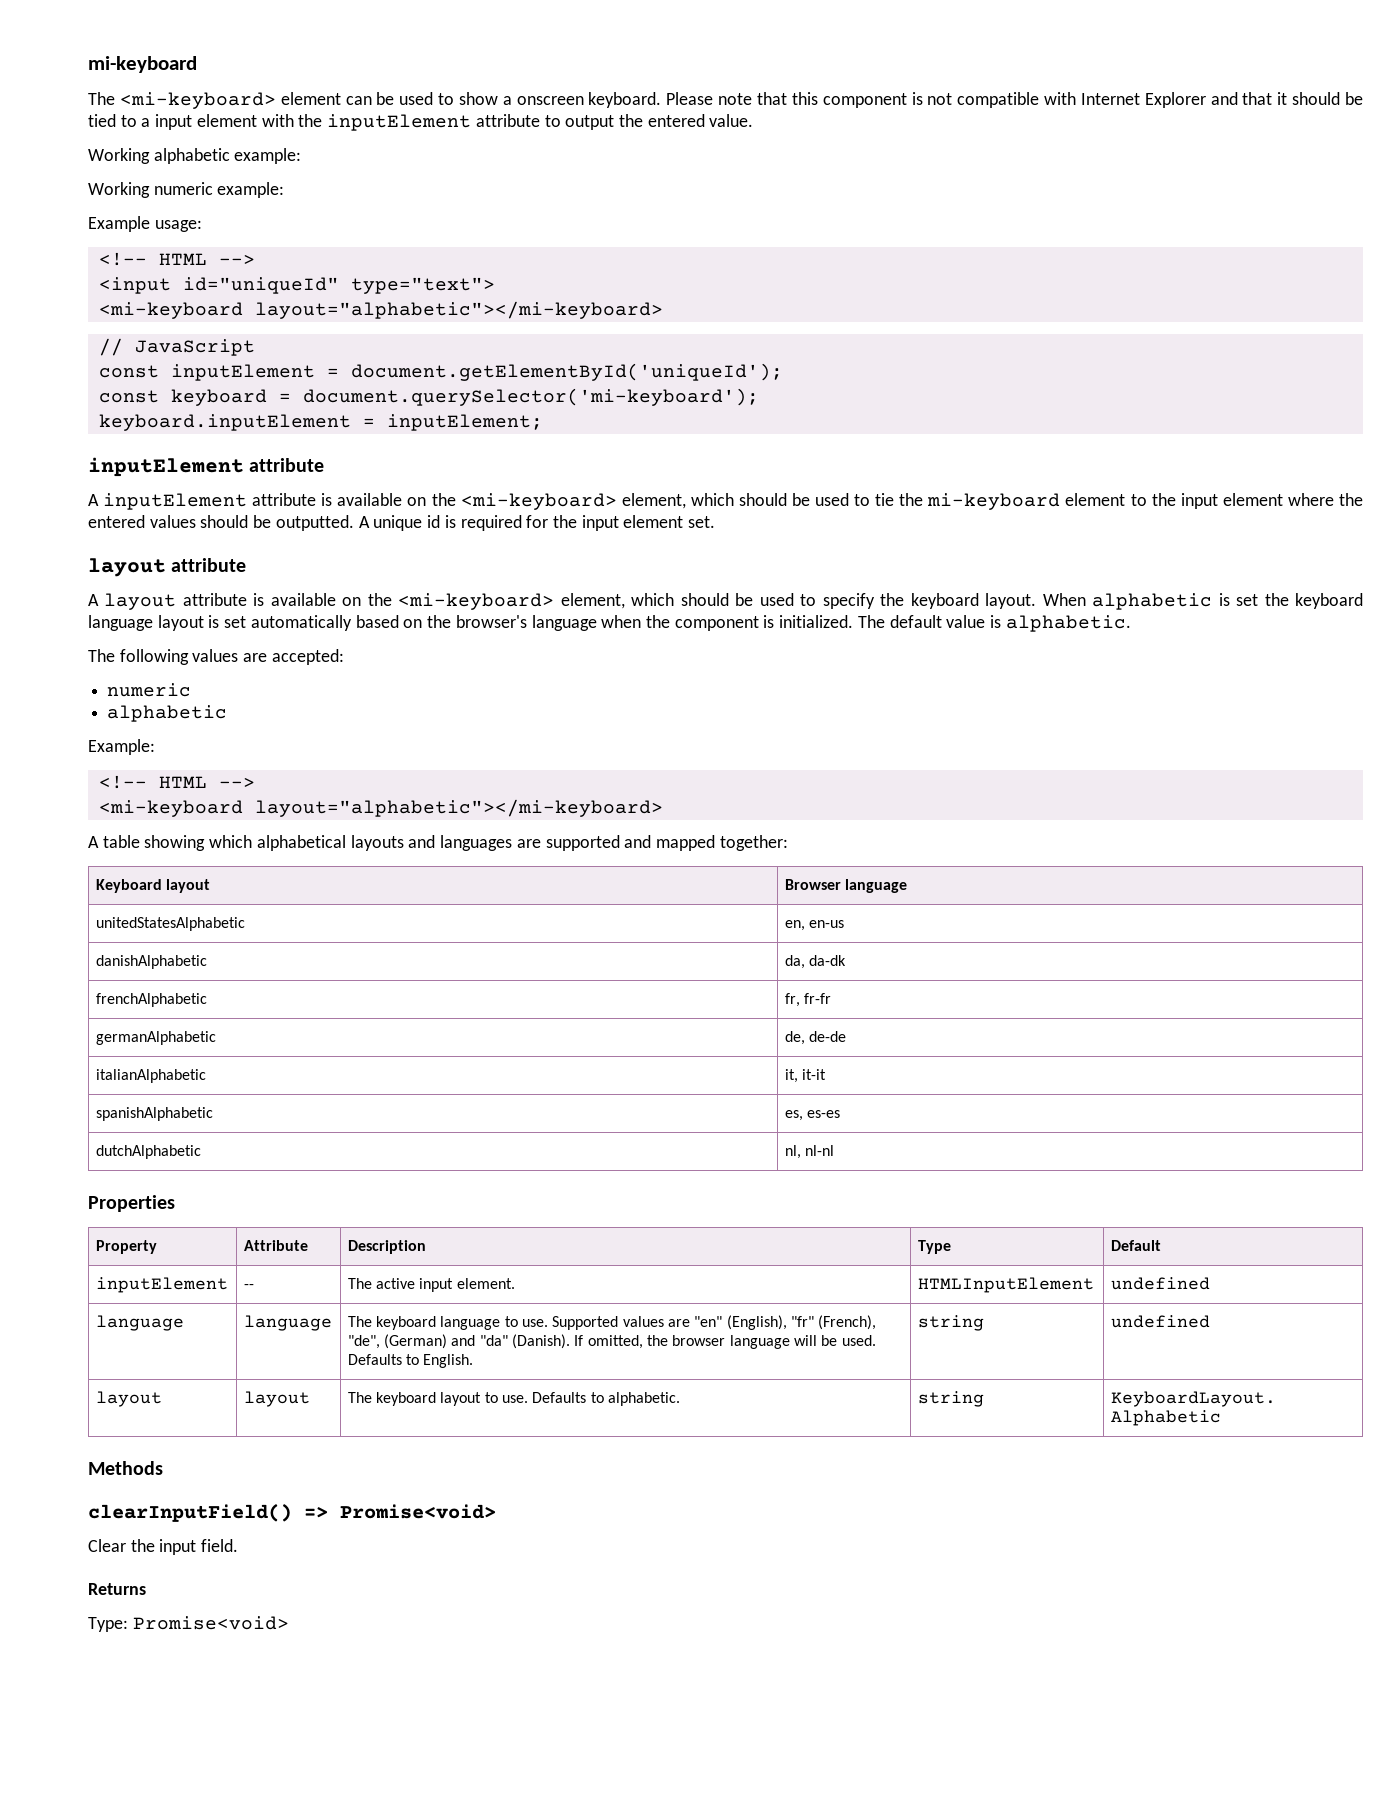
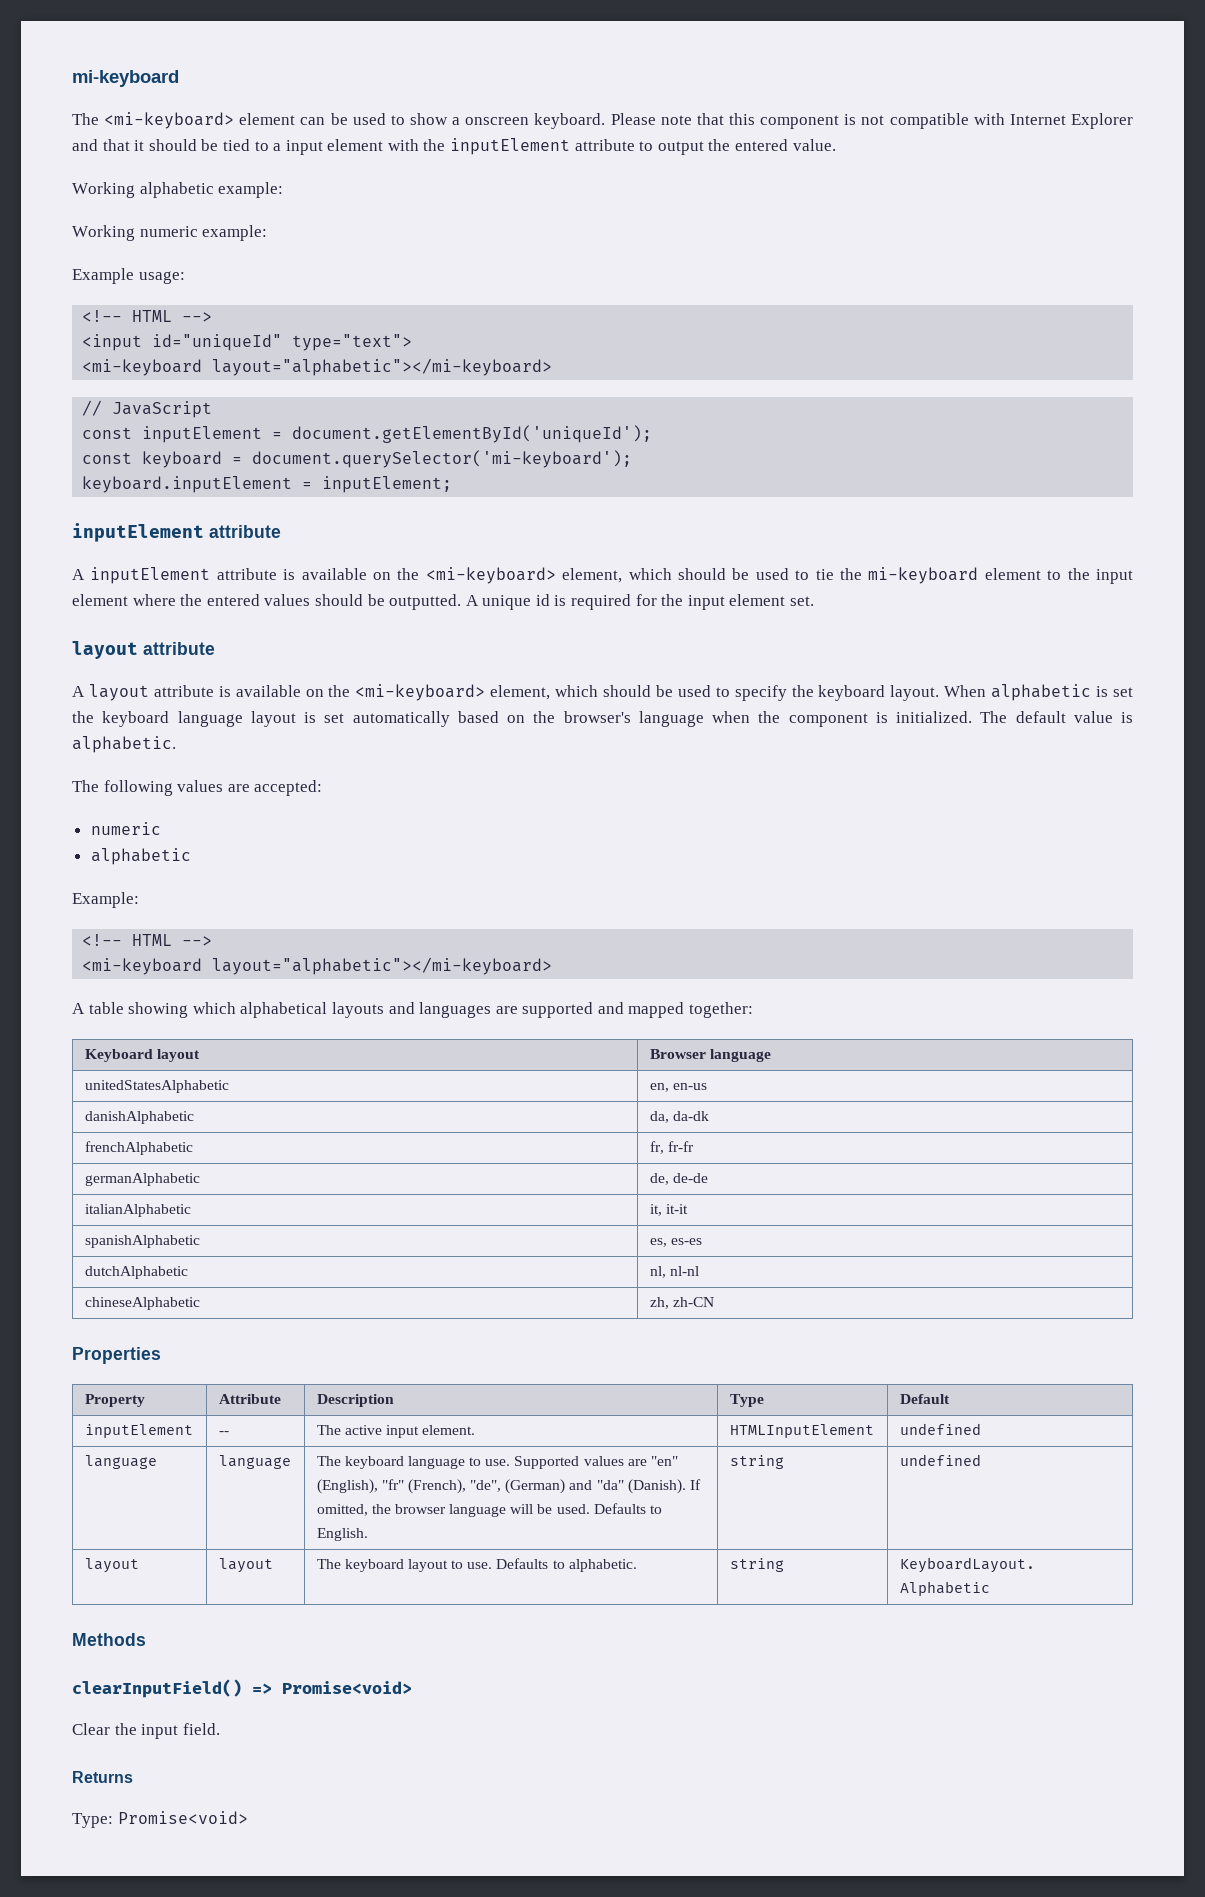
(835, 1150) none -> [84,1297,200,1310] [649,1297,714,1309] // chineseAlphabetic | zh, zh-CN

